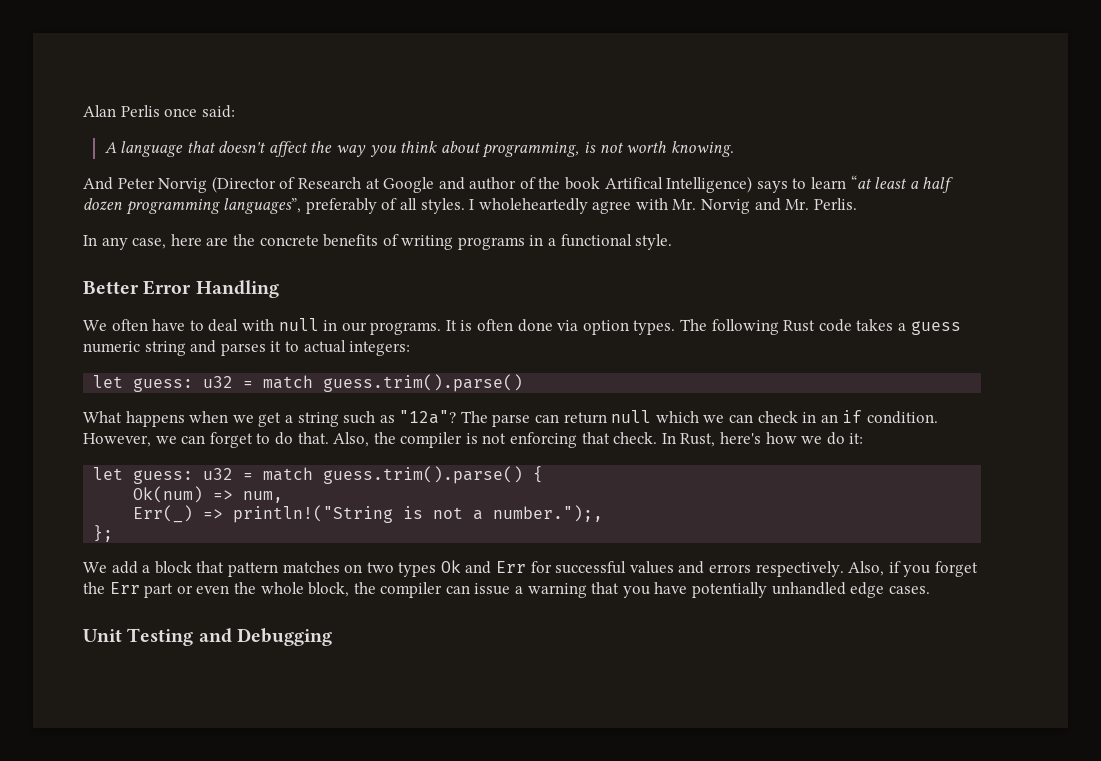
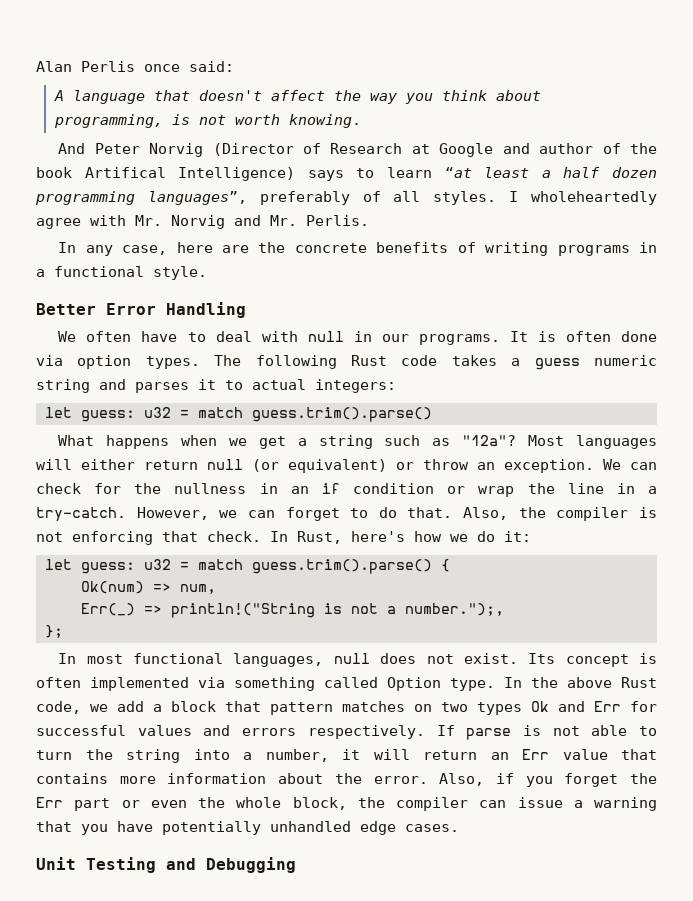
[460,410,938,427] The parse can return null which we can check in an if condition. -> [528,435,657,449] [36,459,657,473] [36,483,657,497] [36,507,126,521] Most languages will either return null (or equivalent) or throw an exception. We can check for the nullness in an if condition or wrap the line in a try-catch.
[83,562,107,573] We -> [58,653,657,667] [36,677,657,691] [36,701,108,714] In most functional languages, null does not exist. Its concept is often implemented via something called Option type. In the above Rust code, we
(844, 569) none -> [436,725,657,740] [36,749,657,763] [36,773,428,784] If parse is not able to turn the string into a number, it will return an Err value that contains more information about the error.

